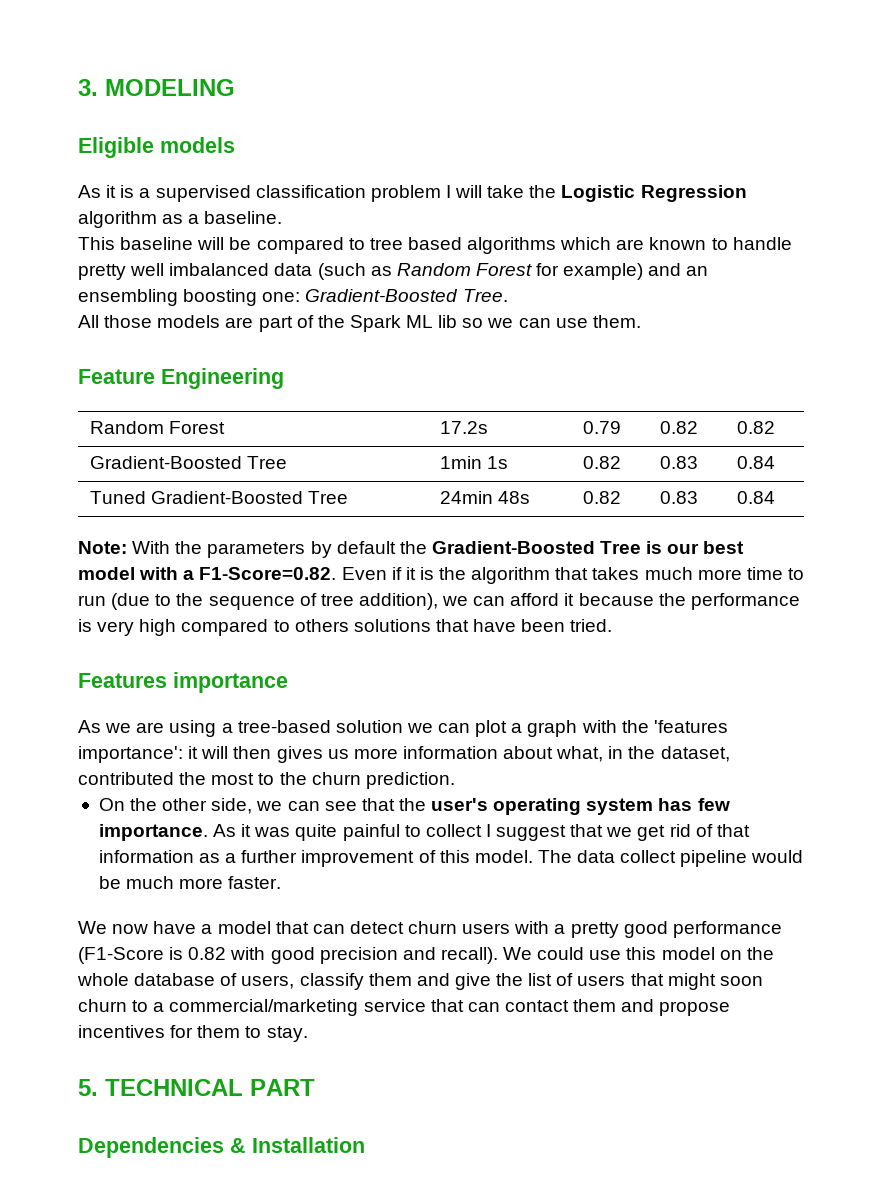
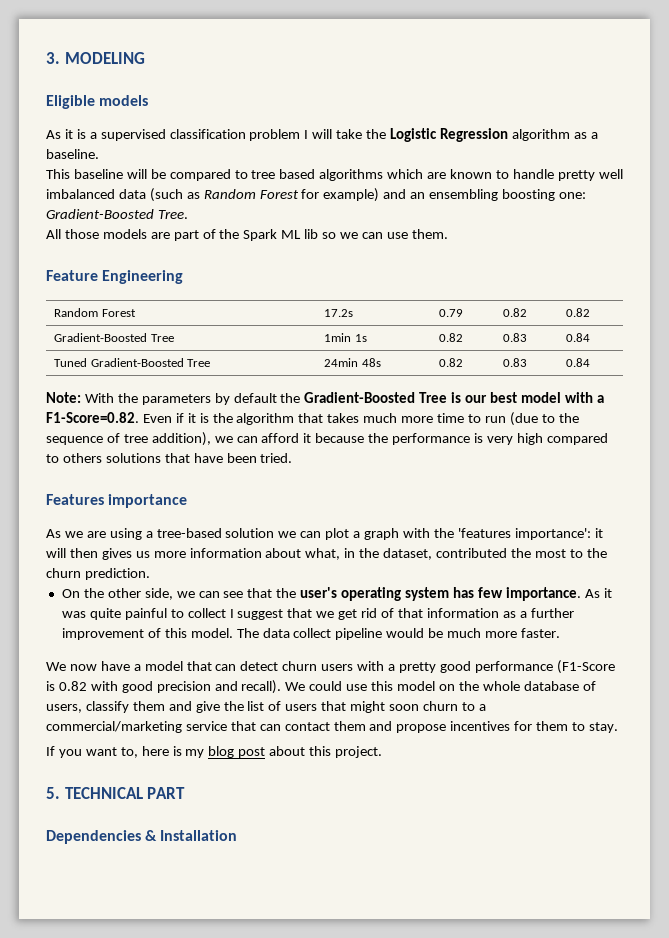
(308, 1034) none -> [46,746,383,758] // If you want to, here is my blog post about this project.

